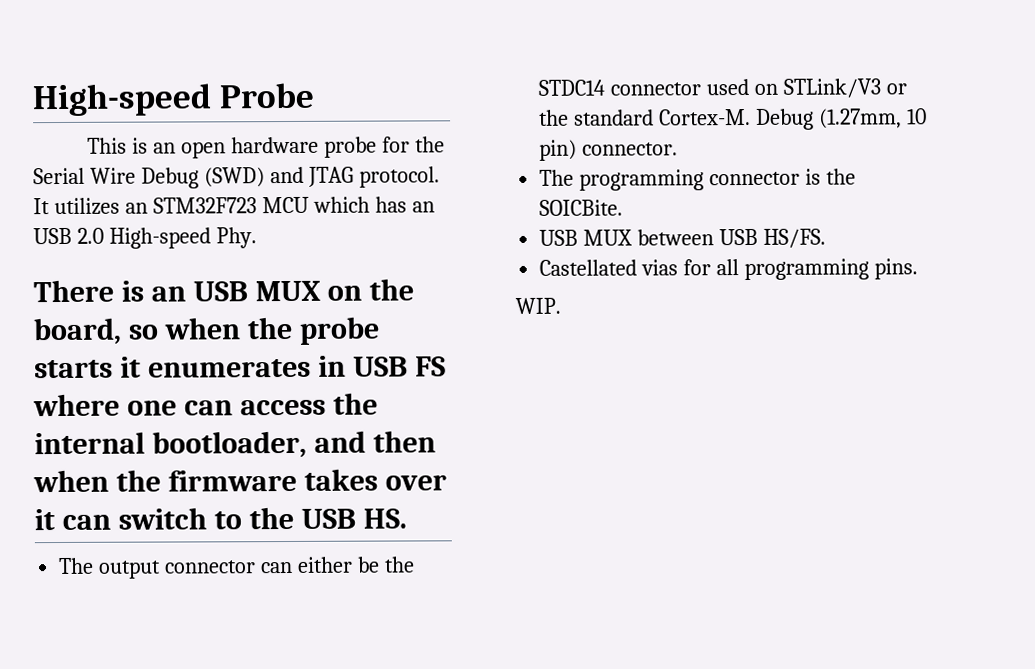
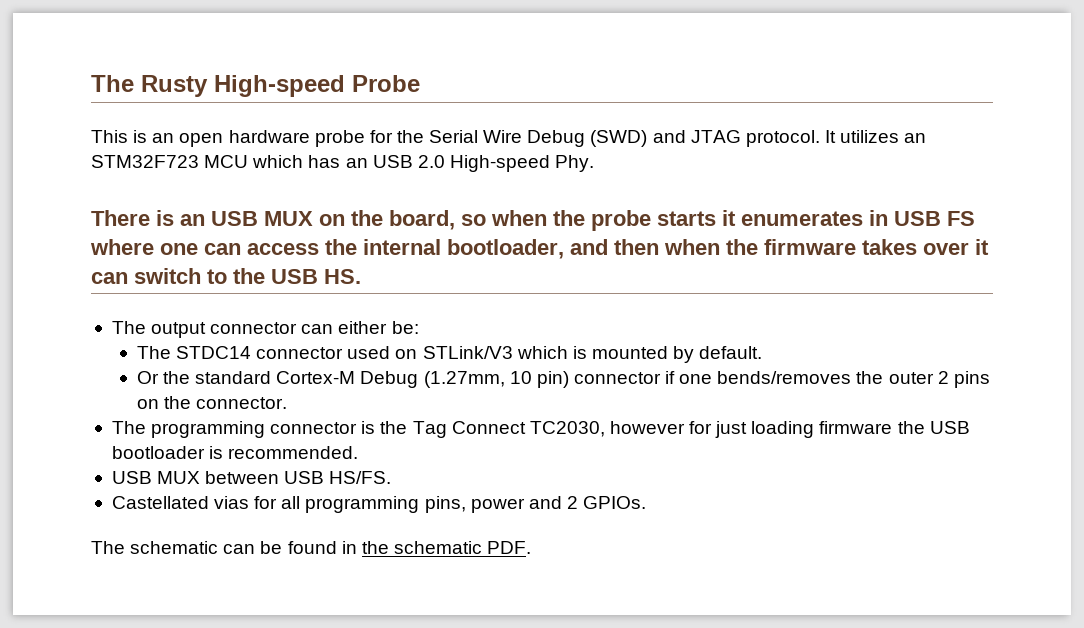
(32, 100) none -> [91,75,208,97] The Rusty
[356,556,415,573] be the -> [391,321,419,334] [136,346,171,359] be: // The
[885,83,907,95] or -> [516,346,763,363] [136,371,159,384] which is mounted by default. // Or
[659,108,752,126] Cortex-M. -> [276,371,356,384] Cortex-M
(578, 150) none -> [573,371,990,388] [136,396,192,409] connector if one bends/removes the outer 2 pins on the
[539,199,624,216] SOICBite. -> [412,421,970,438] [111,446,359,459] Tag Connect TC2030, however for just loading firmware the USB bootloader is recommended.
[873,258,918,280] [515,297,561,315] pins. // WIP. -> [424,496,647,513] [91,541,532,554] pins, power and 2 GPIOs. // The schematic can be found in the schematic PDF.

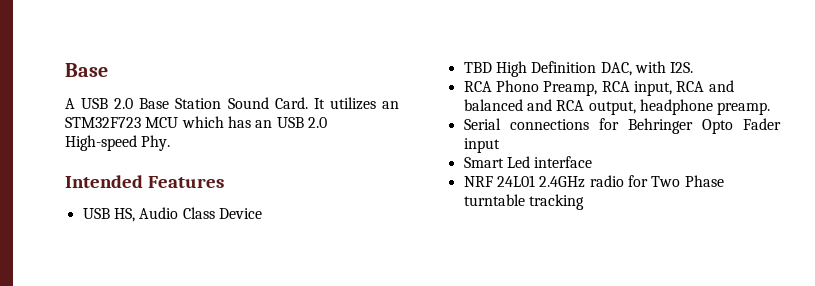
[91,75,420,97] [91,130,820,147] The Rusty High-speed Probe // This is an open hardware probe for the Serial Wire Debug (SWD) and JTAG protocol. -> [65,63,108,77] [65,97,308,109] Base // A USB 2.0 Base Station Sound Card.
[91,210,975,231] [90,239,989,259] [91,268,361,284] [111,321,419,338] [136,346,763,363] [136,371,990,388] [136,396,288,409] [111,421,970,438] [111,446,359,459] [111,471,392,484] [111,496,647,513] [91,541,532,554] There is an USB MUX on the board, so when the probe starts it enumerates in USB FS where one can access the internal bootloader, and then when the firmware takes over it can switch to the USB HS. // The output connector can either be: // The STDC14 connector used on STLink/V3 which is mounted by default. // Or the standard Cortex-M Debug (1.27mm, 10 pin) connector if one bends/removes the outer 2 pins on the connector. // The programming connector is the Tag Connect TC2030, however for just loading firmware the USB bootloader is recommended. // USB MUX between USB HS/FS. // Castellated vias for all programming pins, power and 2 GPIOs. // The schematic can be found in the schematic PDF. -> [65,175,224,188] [82,207,262,222] [463,61,694,77] [463,80,734,96] [463,99,771,115] [463,118,781,134] [463,138,500,153] [463,156,593,168] [463,175,724,188] [463,194,584,210] Intended Features // USB HS, Audio Class Device // TBD High Definition DAC, with I2S. // RCA Phono Preamp, RCA input, RCA and balanced and RCA output, headphone preamp. // Serial connections for Behringer Opto Fader input // Smart Led interface // NRF 24L01 2.4GHz radio for Two Phase turntable tracking

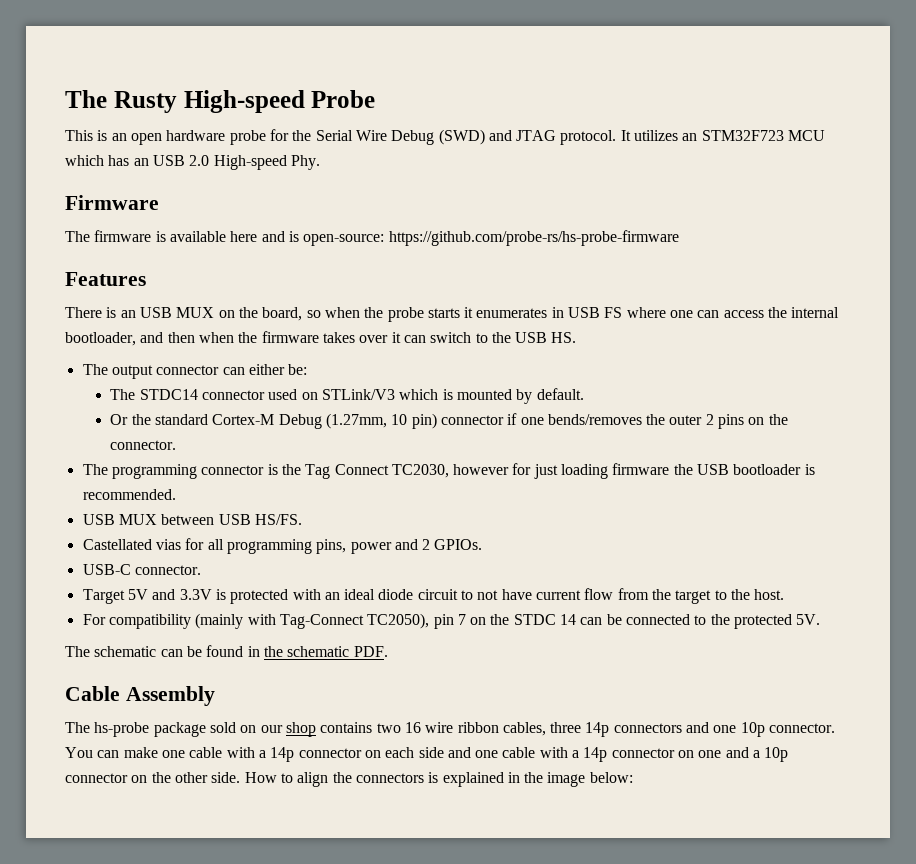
[65,63,108,77] [65,97,308,109] Base // A USB 2.0 Base Station Sound Card. -> [65,90,376,113] [65,129,617,145] The Rusty High-speed Probe // This is an open hardware probe for the Serial Wire Debug (SWD) and JTAG protocol.
[65,175,224,188] [82,207,262,222] [463,61,694,77] [463,80,734,96] [463,99,771,115] [463,118,781,134] [463,138,500,153] [463,156,593,168] [463,175,724,188] [463,194,584,210] Intended Features // USB HS, Audio Class Device // TBD High Definition DAC, with I2S. // RCA Phono Preamp, RCA input, RCA and balanced and RCA output, headphone preamp. // Serial connections for Behringer Opto Fader input // Smart Led interface // NRF 24L01 2.4GHz radio for Two Phase turntable tracking -> [65,195,159,210] [65,230,679,246] [65,272,146,286] [65,307,840,322] [65,331,577,346] [82,364,308,379] [110,388,584,404] [110,413,788,429] [110,440,177,450] [82,463,815,479] [82,489,176,500] [82,514,302,525] [82,538,483,554] [82,564,201,575] [82,588,785,604] [82,613,821,629] [65,645,388,657] [65,686,215,706] [65,722,836,737] [65,747,789,762] [65,772,633,787] Firmware // The firmware is available here and is open-source: https://github.com/probe-rs/hs-probe-firmware // Features // There is an USB MUX on the board, so when the probe starts it enumerates in USB FS where one can access the internal bootloader, and then when the firmware takes over it can switch to the USB HS. // The output connector can either be: // The STDC14 connector used on STLink/V3 which is mounted by default. // Or the standard Cortex-M Debug (1.27mm, 10 pin) connector if one bends/removes the outer 2 pins on the connector. // The programming connector is the Tag Connect TC2030, however for just loading firmware the USB bootloader is recommended. // USB MUX between USB HS/FS. // Castellated vias for all programming pins, power and 2 GPIOs. // USB-C connector. // Target 5V and 3.3V is protected with an ideal diode circuit to not have current flow from the target to the host. // For compatibility (mainly with Tag-Connect TC2050), pin 7 on the STDC 14 can be connected to the protected 5V. // The schematic can be found in the schematic PDF. // Cable Assembly // The hs-probe package sold on our shop contains two 16 wire ribbon cables, three 14p connectors and one 10p connector. You can make one cable with a 14p connector on each side and one cable with a 14p connector on one and a 10p connector on the other side. How to align the connectors is explained in the image below:

